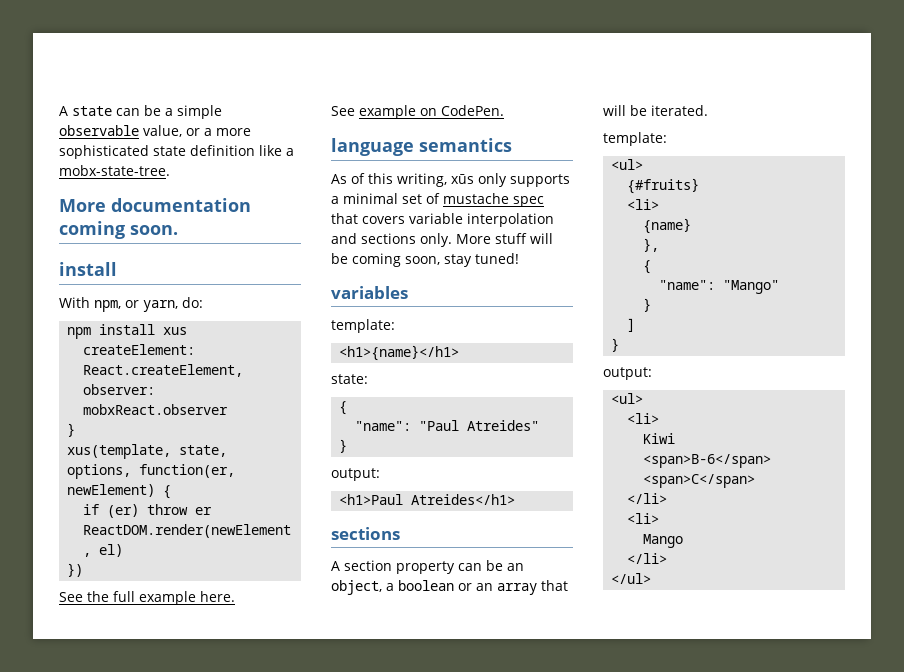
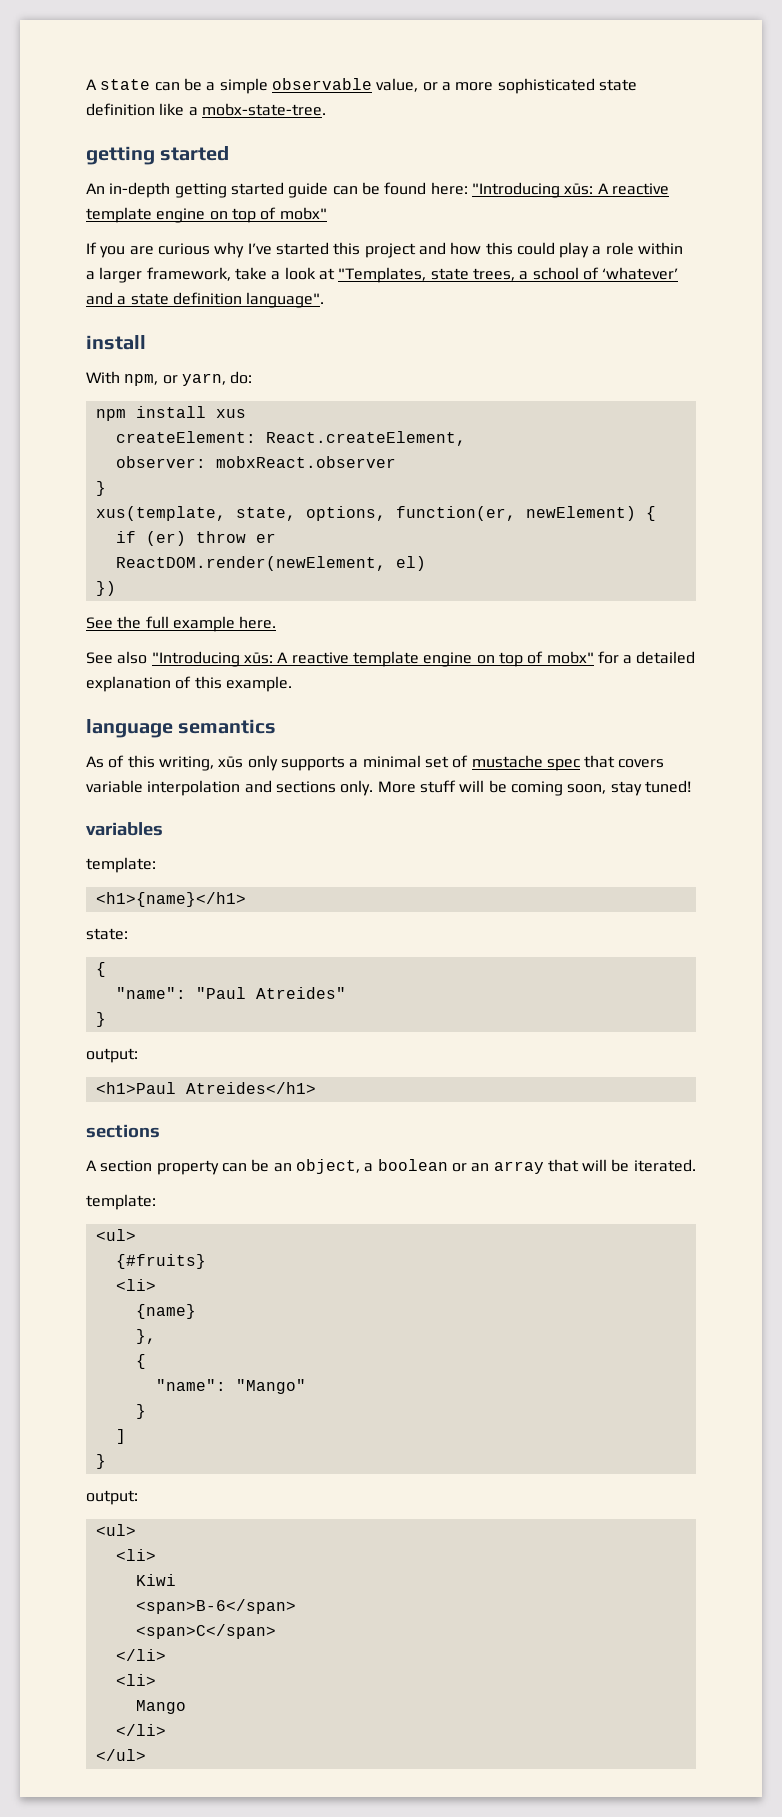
[59,198,251,212] [59,221,178,239] More documentation coming soon. -> [86,146,230,165] [86,182,669,198] [86,207,327,223] [86,242,684,258] [86,267,679,283] [86,292,325,308] getting started // An in-depth getting started guide can be found here: "Introducing xūs: A reactive template engine on top of mobx" // If you are curious why I’ve started this project and how this could play a role within a larger framework, take a look at "Templates, state trees, a school of ‘whatever’ and a state definition language".
[359,105,504,119] example on CodePen. -> [117,651,696,667] [86,676,292,692] also "Introducing xūs: A reactive template engine on top of mobx" for a detailed explanation of this example.

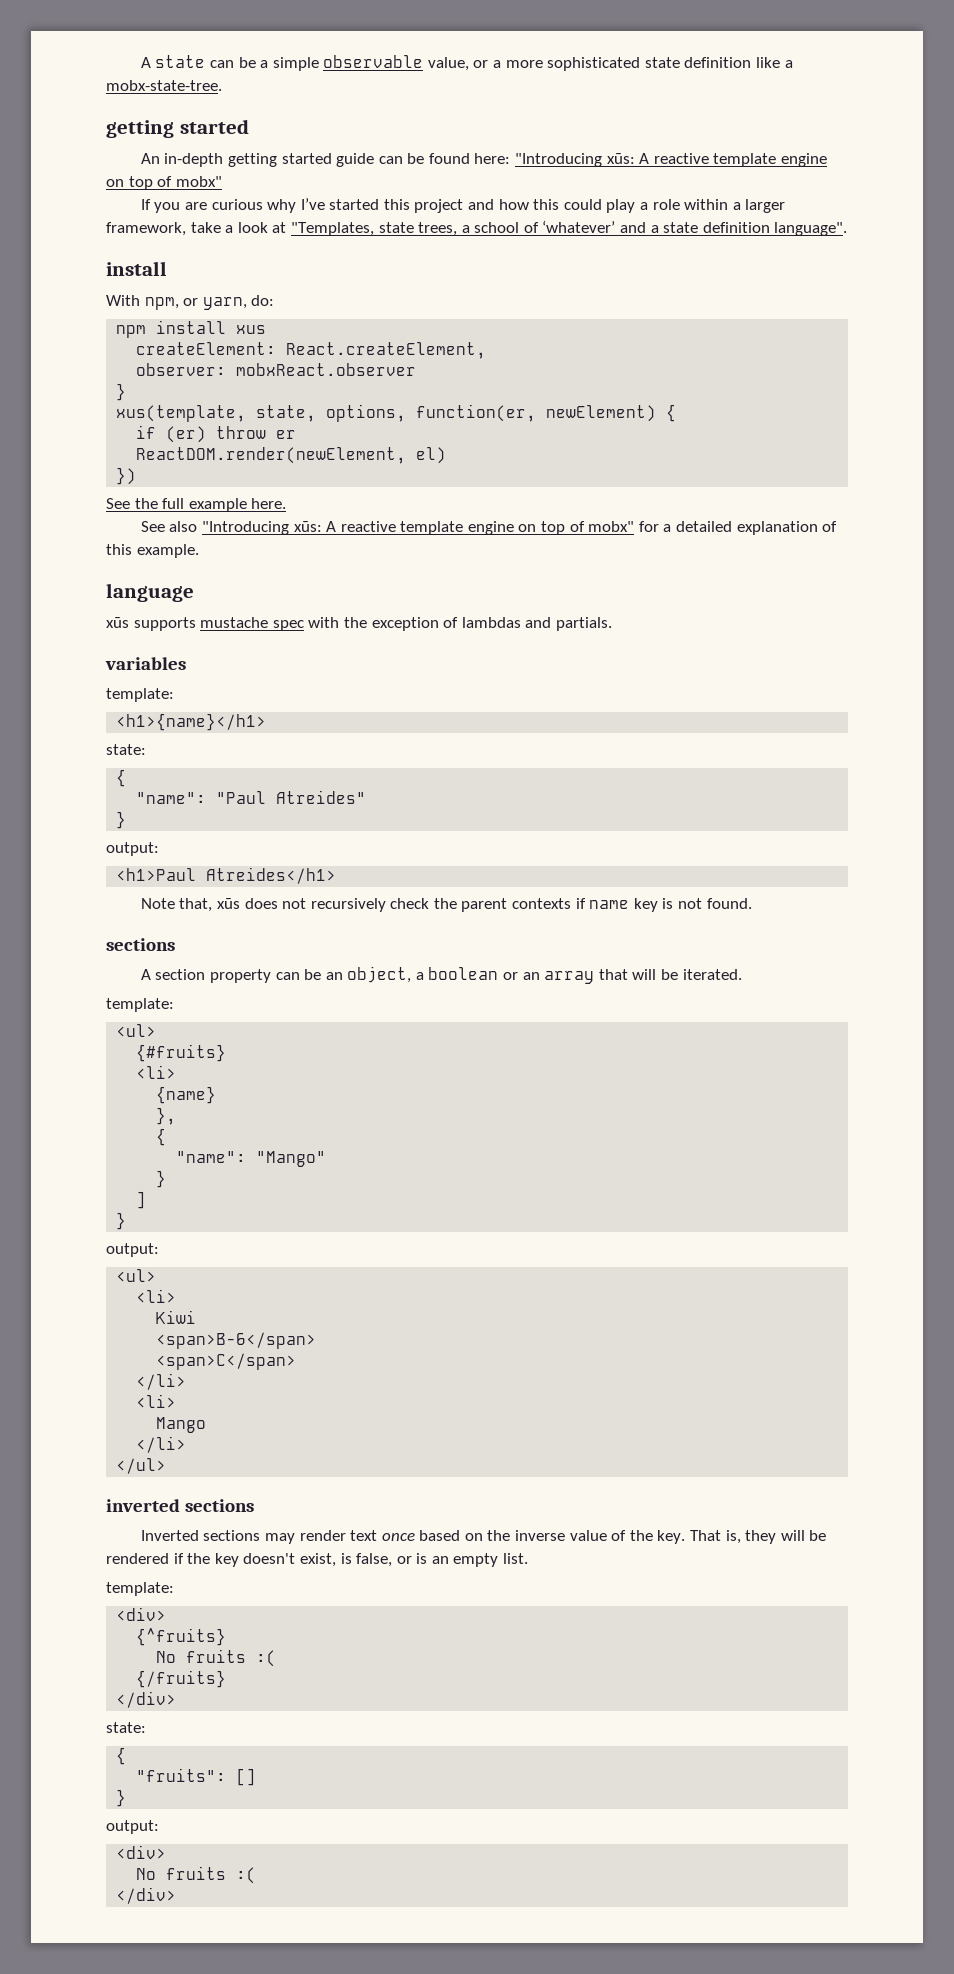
[178,719,277,734] [86,755,665,771] [86,780,691,796] semantics // As of this writing, xūs only supports a minimal set of mustache spec that covers variable interpolation and sections only. More stuff will be coming soon, stay tuned! -> [106,617,612,631] // xūs supports mustache spec with the exception of lambdas and partials.
(316, 1088) none -> [140,898,752,912] // Note that, xūs does not recursively check the parent contexts if name key is not found.
(146, 1755) none -> [106,1499,255,1512] [140,1530,827,1544] [106,1553,529,1567] [106,1582,174,1596] [116,1607,167,1621] [136,1628,227,1646] [156,1649,277,1667] [136,1670,227,1688] [116,1691,177,1708] [106,1722,146,1733] [116,1747,127,1765] [136,1768,257,1786] [116,1789,127,1807] [106,1820,159,1834] [116,1845,167,1859] [136,1866,257,1884] [116,1887,177,1904] // inverted sections // Inverted sections may render text once based on the inverse value of the key. That is, they will be rendered if the key doesn't exist, is false, or is an empty list. // template: // <div> // {^fruits} // No fruits :( // {/fruits} // </div> // state: // { // "fruits": [] // } // output: // <div> // No fruits :( // </div>

